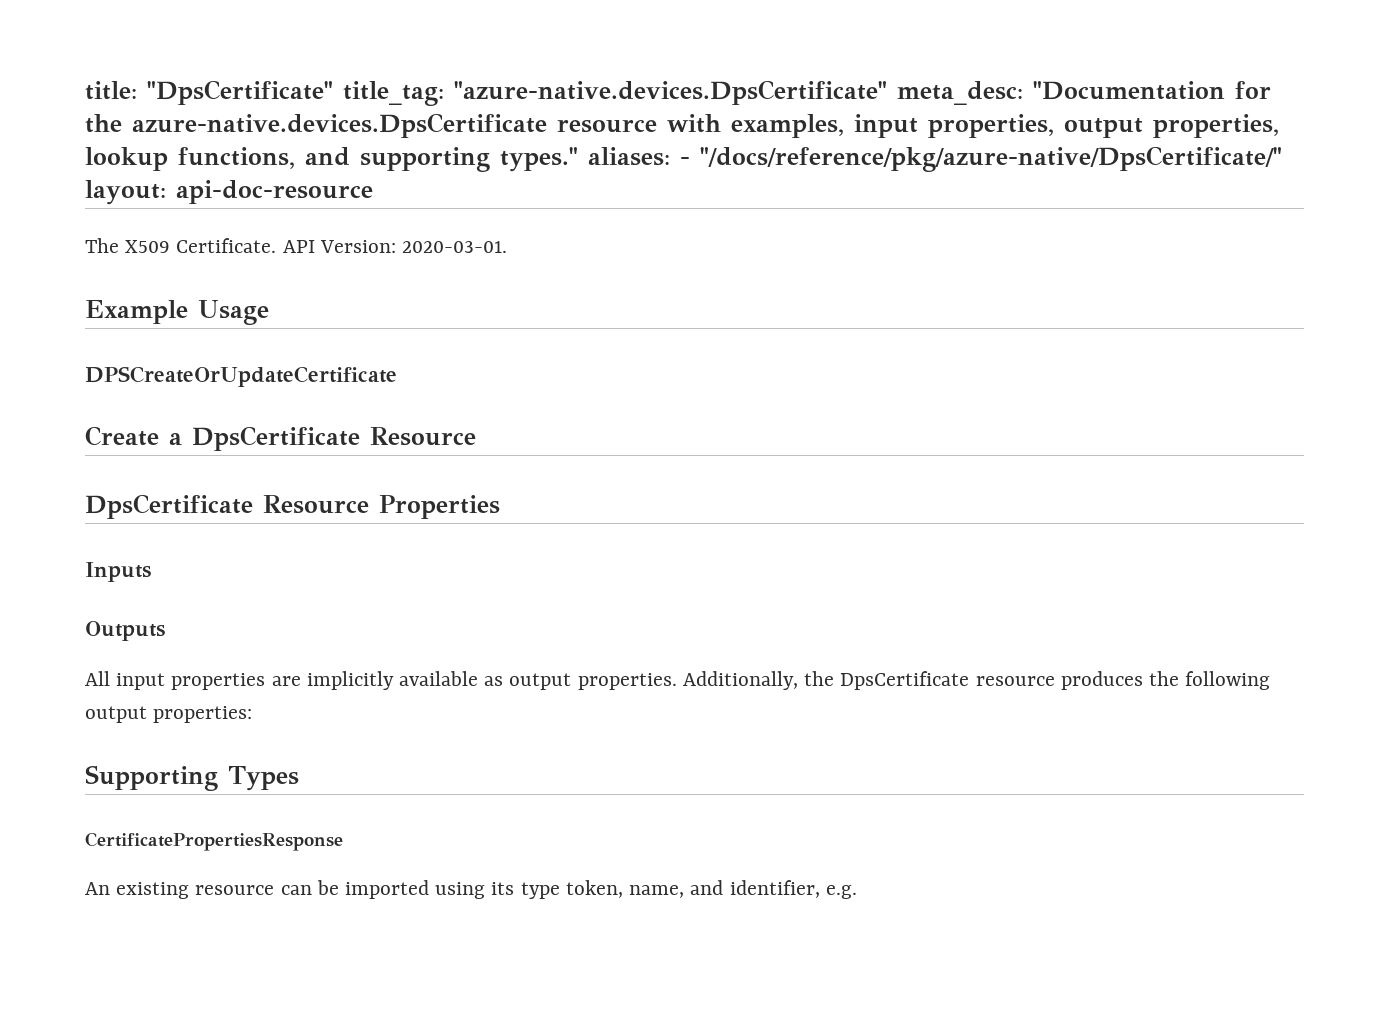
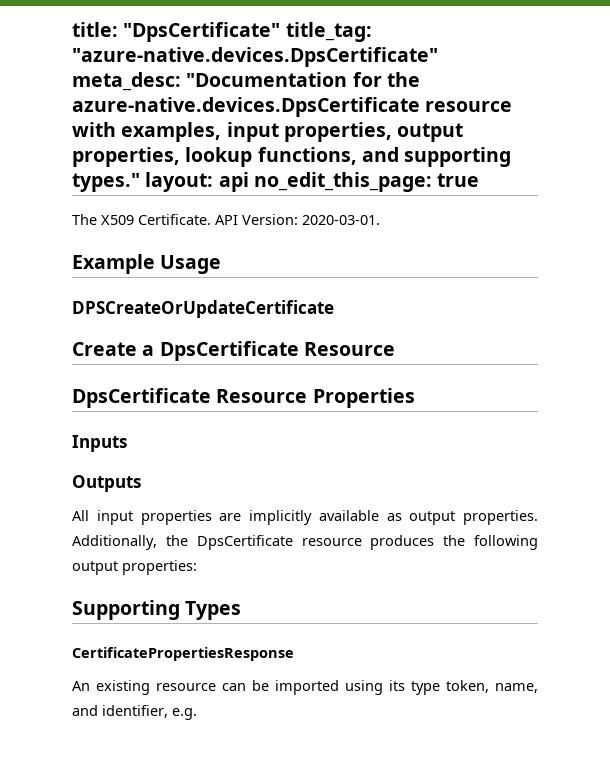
[588,146,1282,172] [85,180,373,205] aliases: - "/docs/reference/pkg/azure-native/DpsCertificate/" layout: api-doc-resource -> [145,172,480,192] layout: api no_edit_this_page: true

